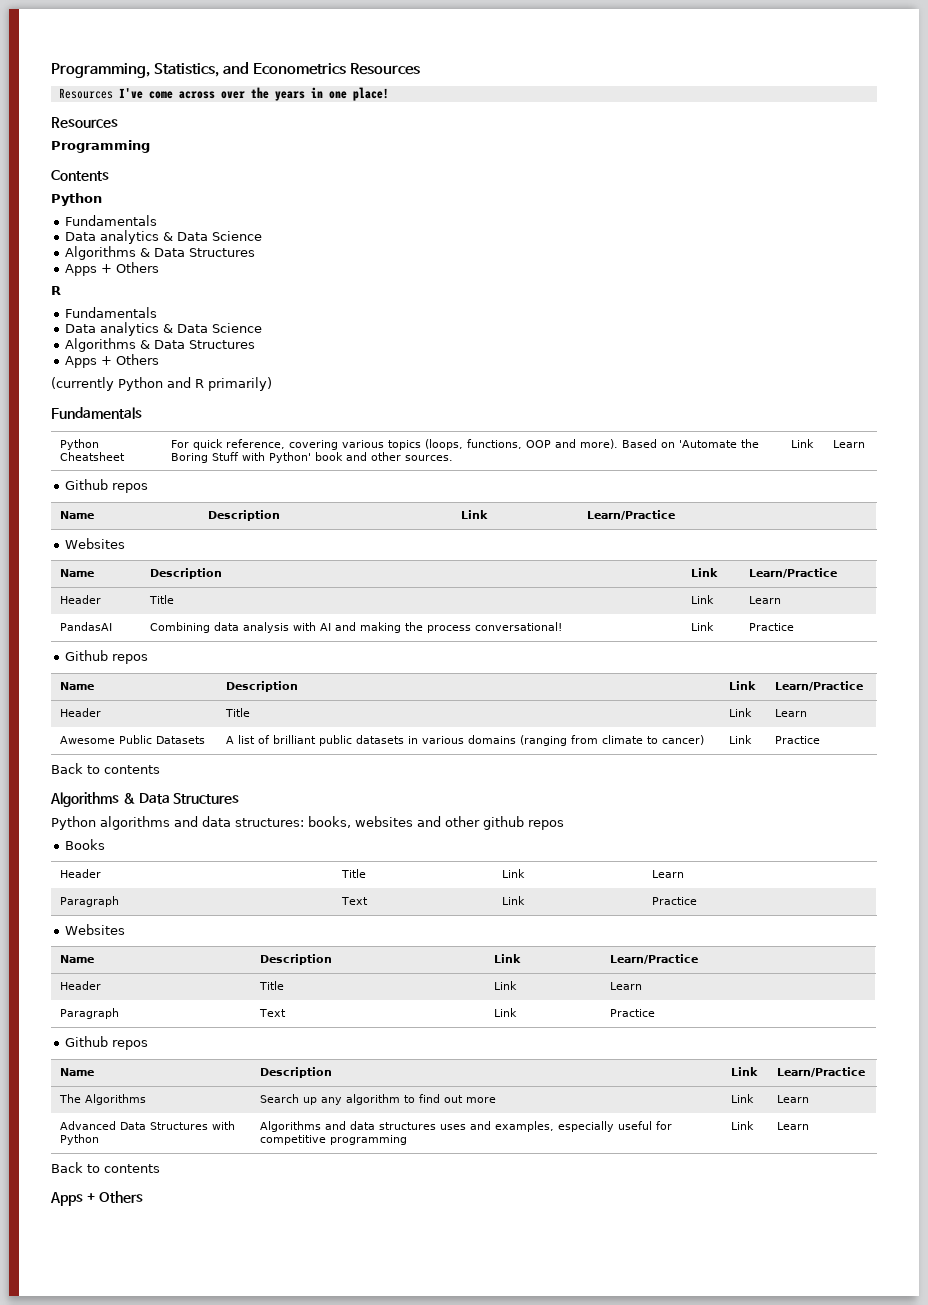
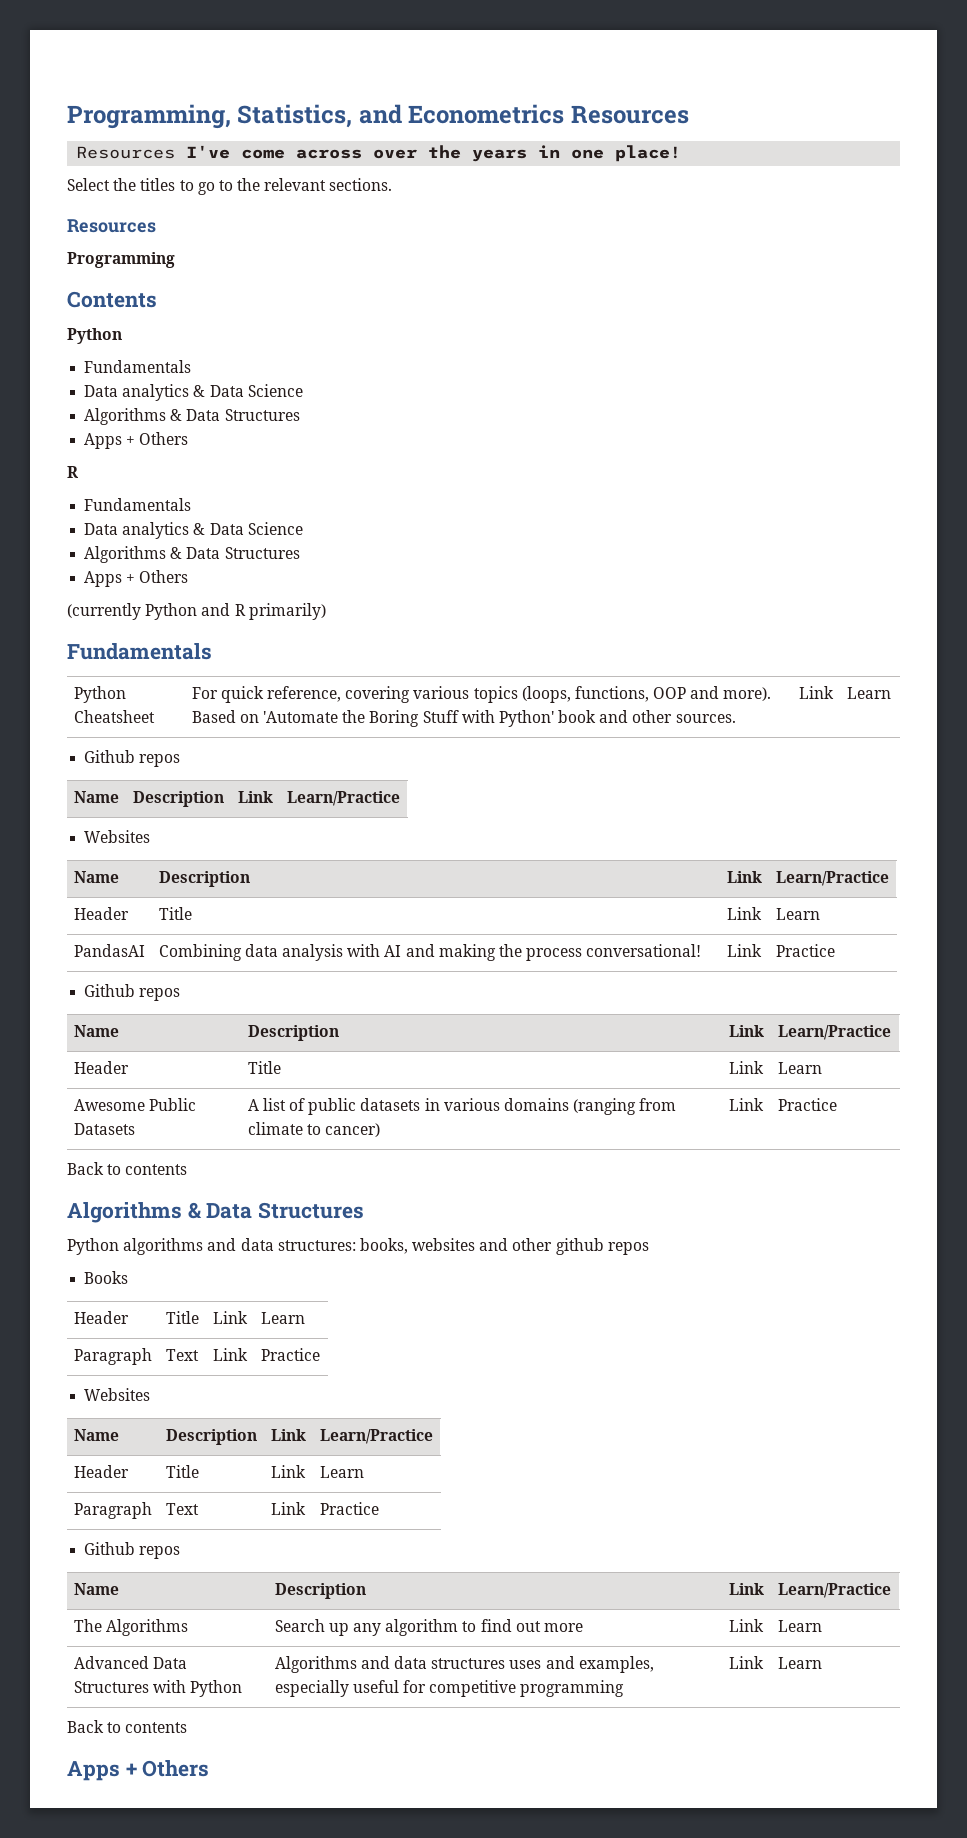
(389, 94) none -> [67,178,393,195] // Select the titles to go to the relevant sections.
[273,735,317,744] brilliant -> (305, 1104) none

